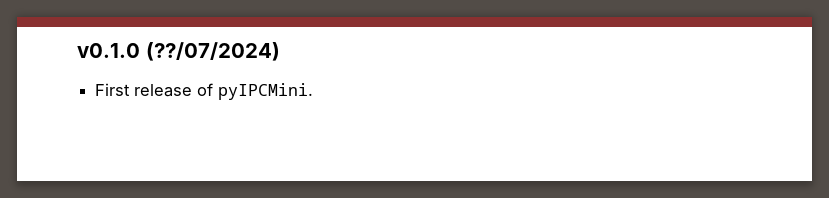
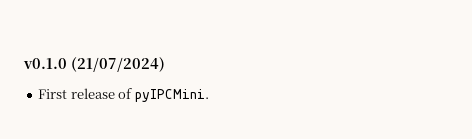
[145,42,280,61] (??/07/2024) -> [71,57,165,72] (21/07/2024)

